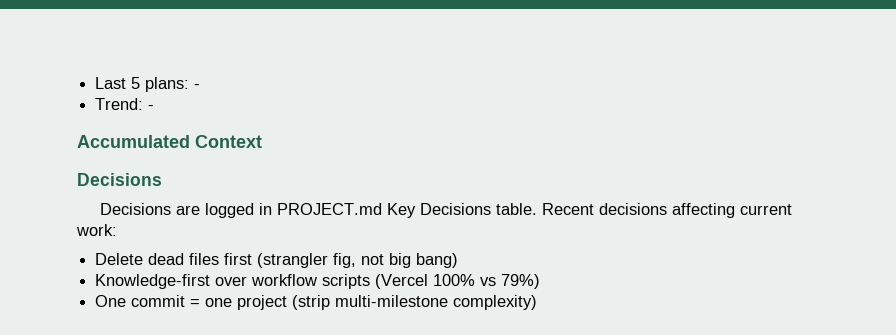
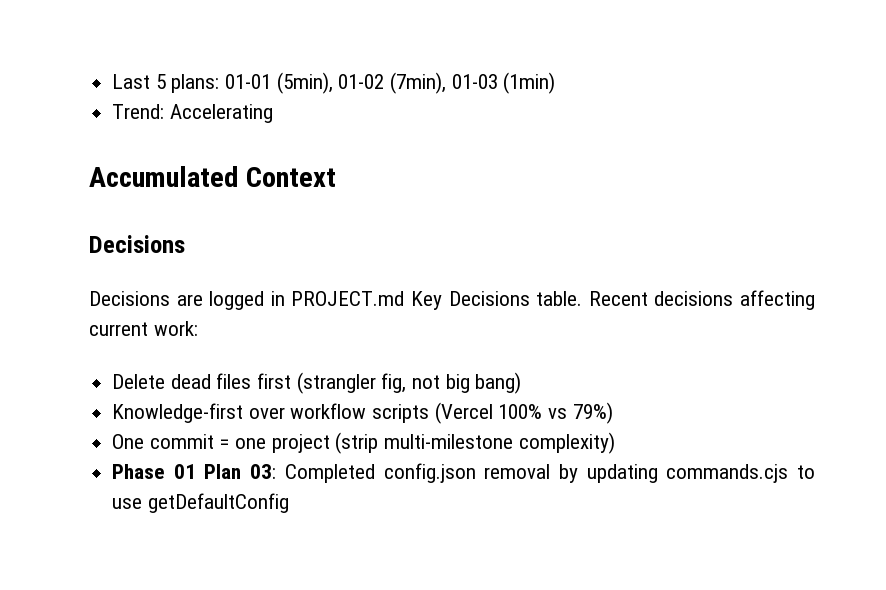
[194,84,201,89] - -> [225,72,556,94] 01-01 (5min), 01-02 (7min), 01-03 (1min)
[148,105,155,110] - -> [169,104,273,123] Accelerating
(538, 302) none -> [112,463,815,483] [112,493,289,513] // Phase 01 Plan 03: Completed config.json removal by updating commands.cjs to use getDefaultConfig

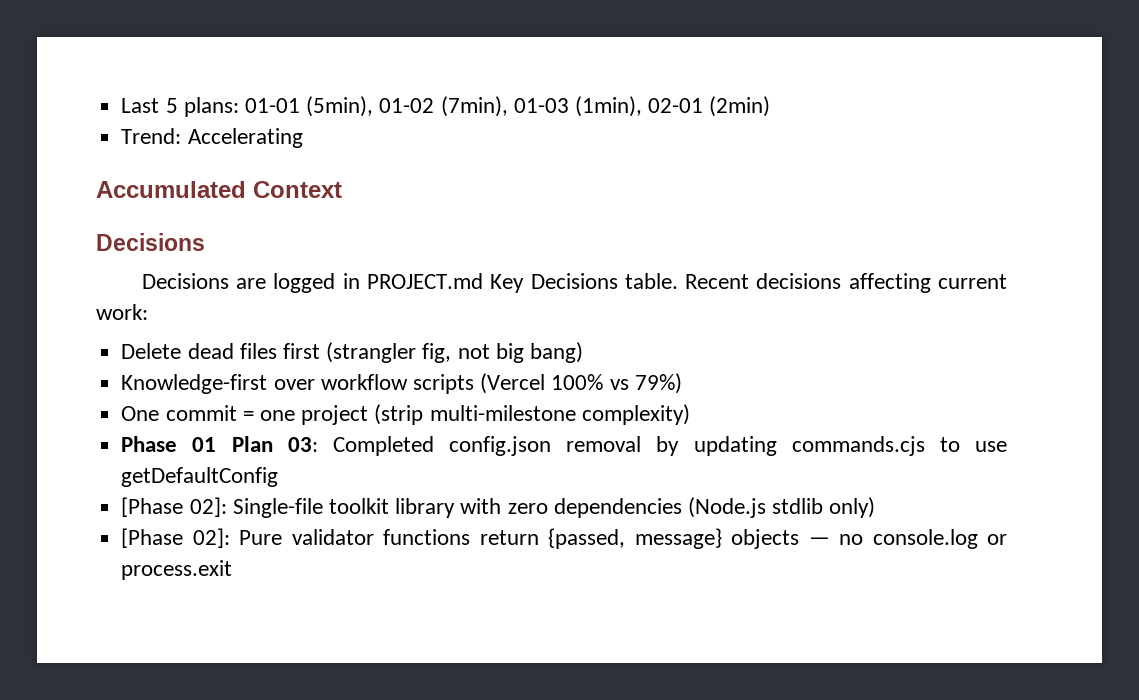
[503,72,556,94] (1min) -> [574,96,771,117] (1min), 02-01 (2min)
(289, 503) none -> [121,497,876,518] [121,528,1008,549] [121,560,233,580] // [Phase 02]: Single-file toolkit library with zero dependencies (Node.js stdlib only) // [Phase 02]: Pure validator functions return {passed, message} objects — no console.log or process.exit

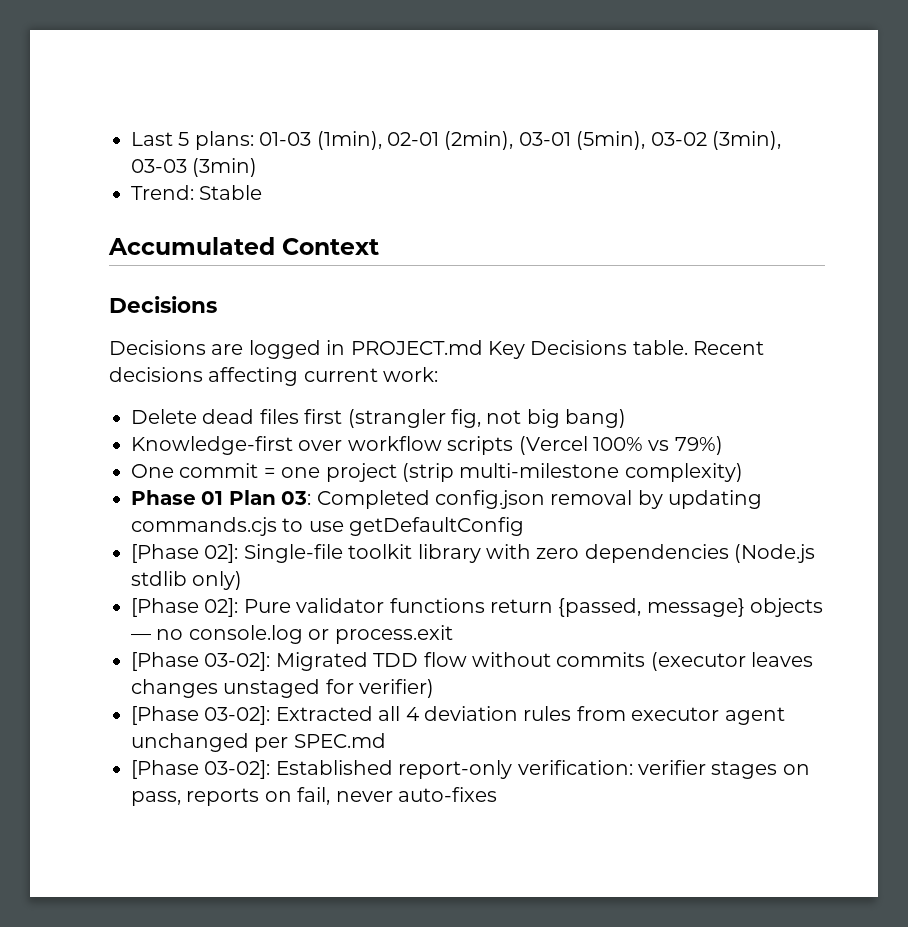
[244,96,771,117] 01-01 (5min), 01-02 (7min), 01-03 (1min), 02-01 (2min) -> [259,131,781,150] [131,158,258,177] 01-03 (1min), 02-01 (2min), 03-01 (5min), 03-02 (3min), 03-03 (3min)
[187,128,303,148] Accelerating -> [199,185,263,200] Stable
(233, 570) none -> [131,652,814,671] [131,679,435,698] [131,706,785,725] [131,733,386,752] [131,760,810,779] [131,787,497,806] // [Phase 03-02]: Migrated TDD flow without commits (executor leaves changes unstaged for verifier) // [Phase 03-02]: Extracted all 4 deviation rules from executor agent unchanged per SPEC.md // [Phase 03-02]: Established report-only verification: verifier stages on pass, reports on fail, never auto-fixes

